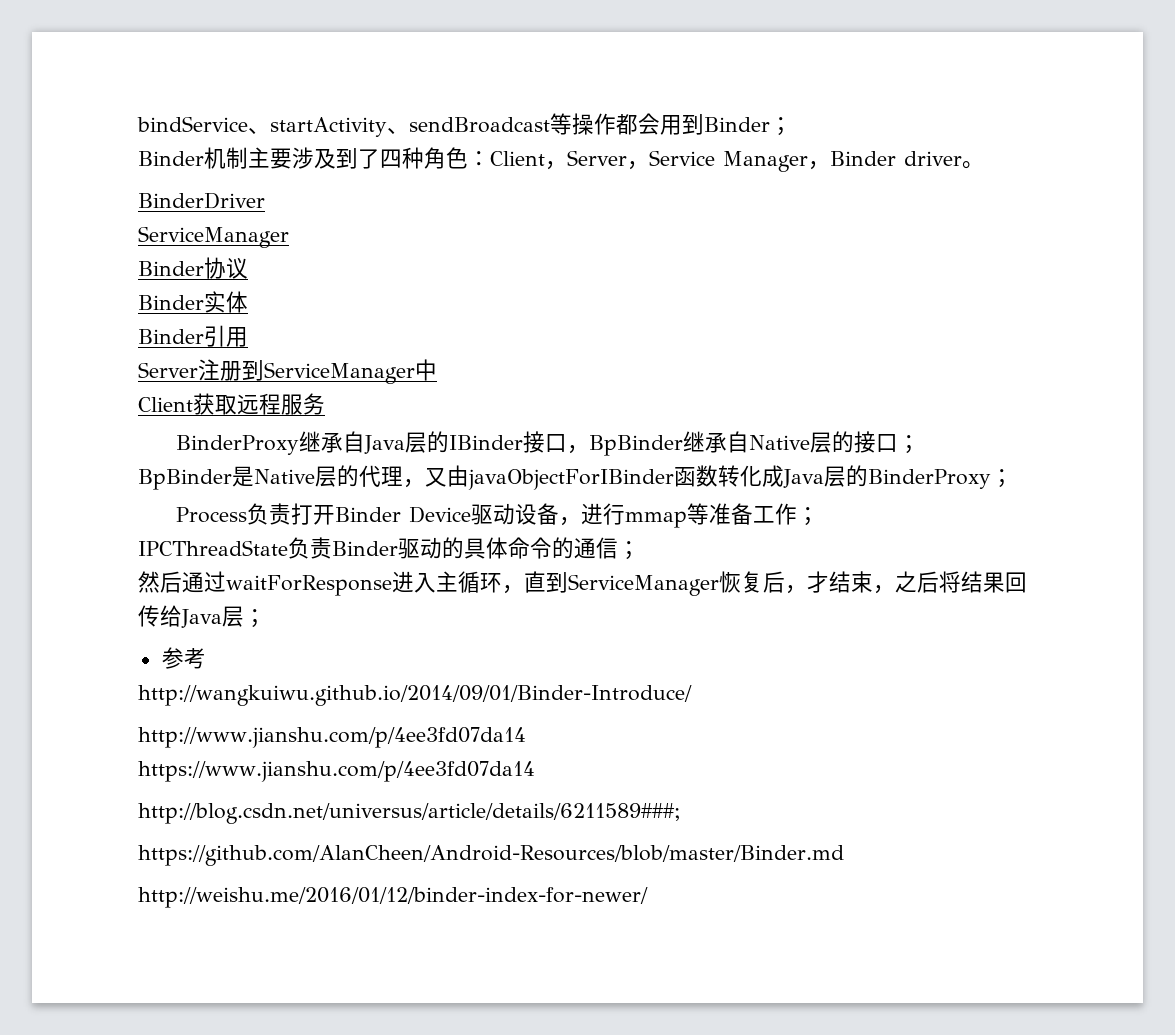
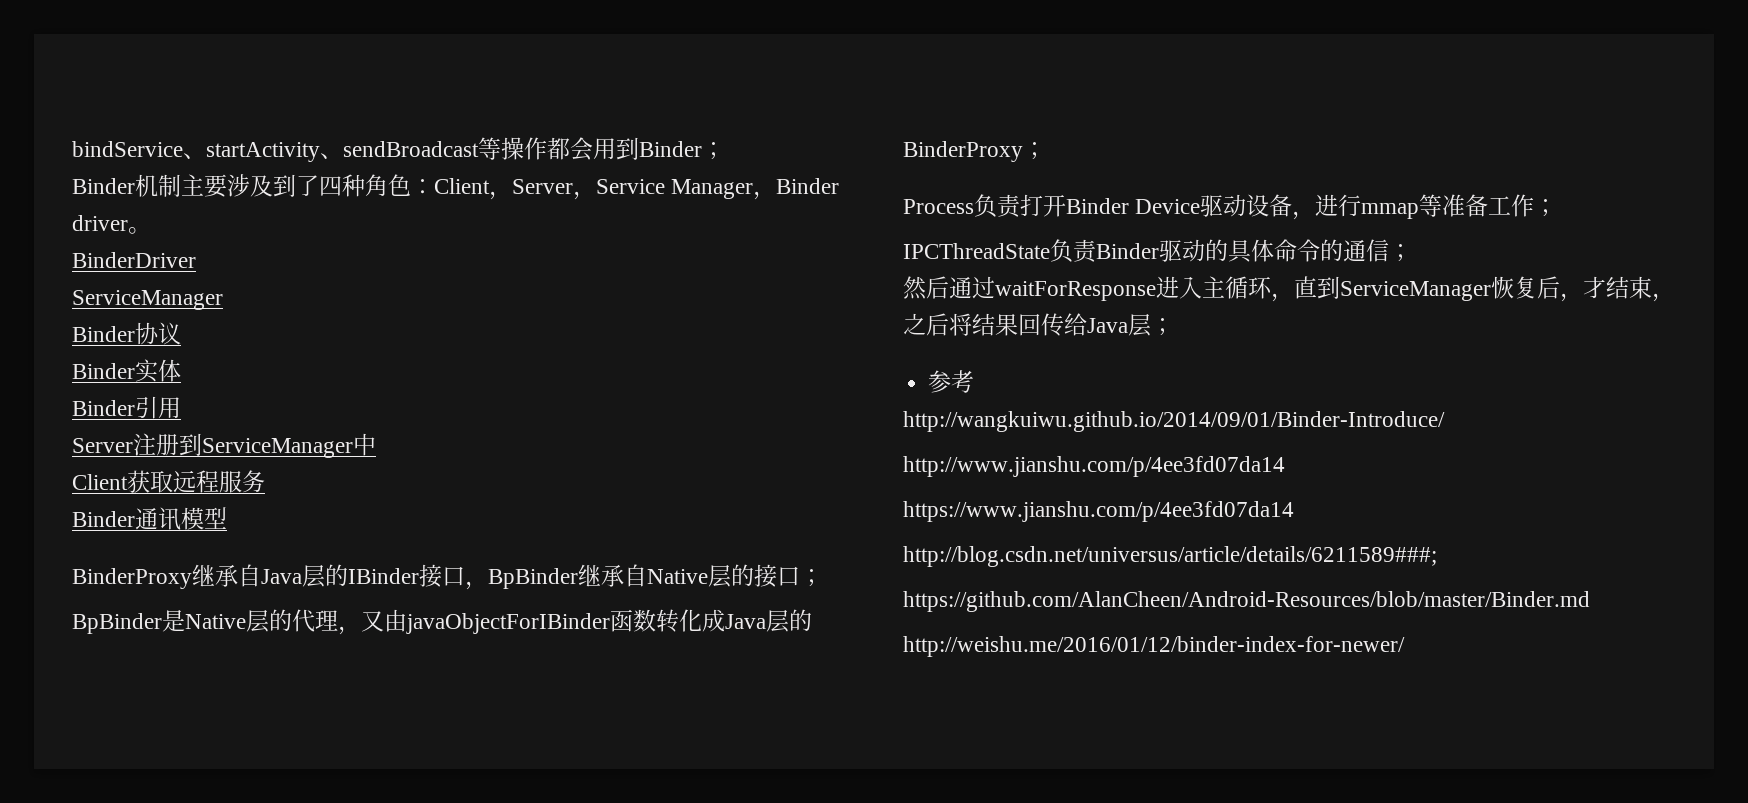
(325, 404) none -> [72,507,227,530] // Binder通讯模型

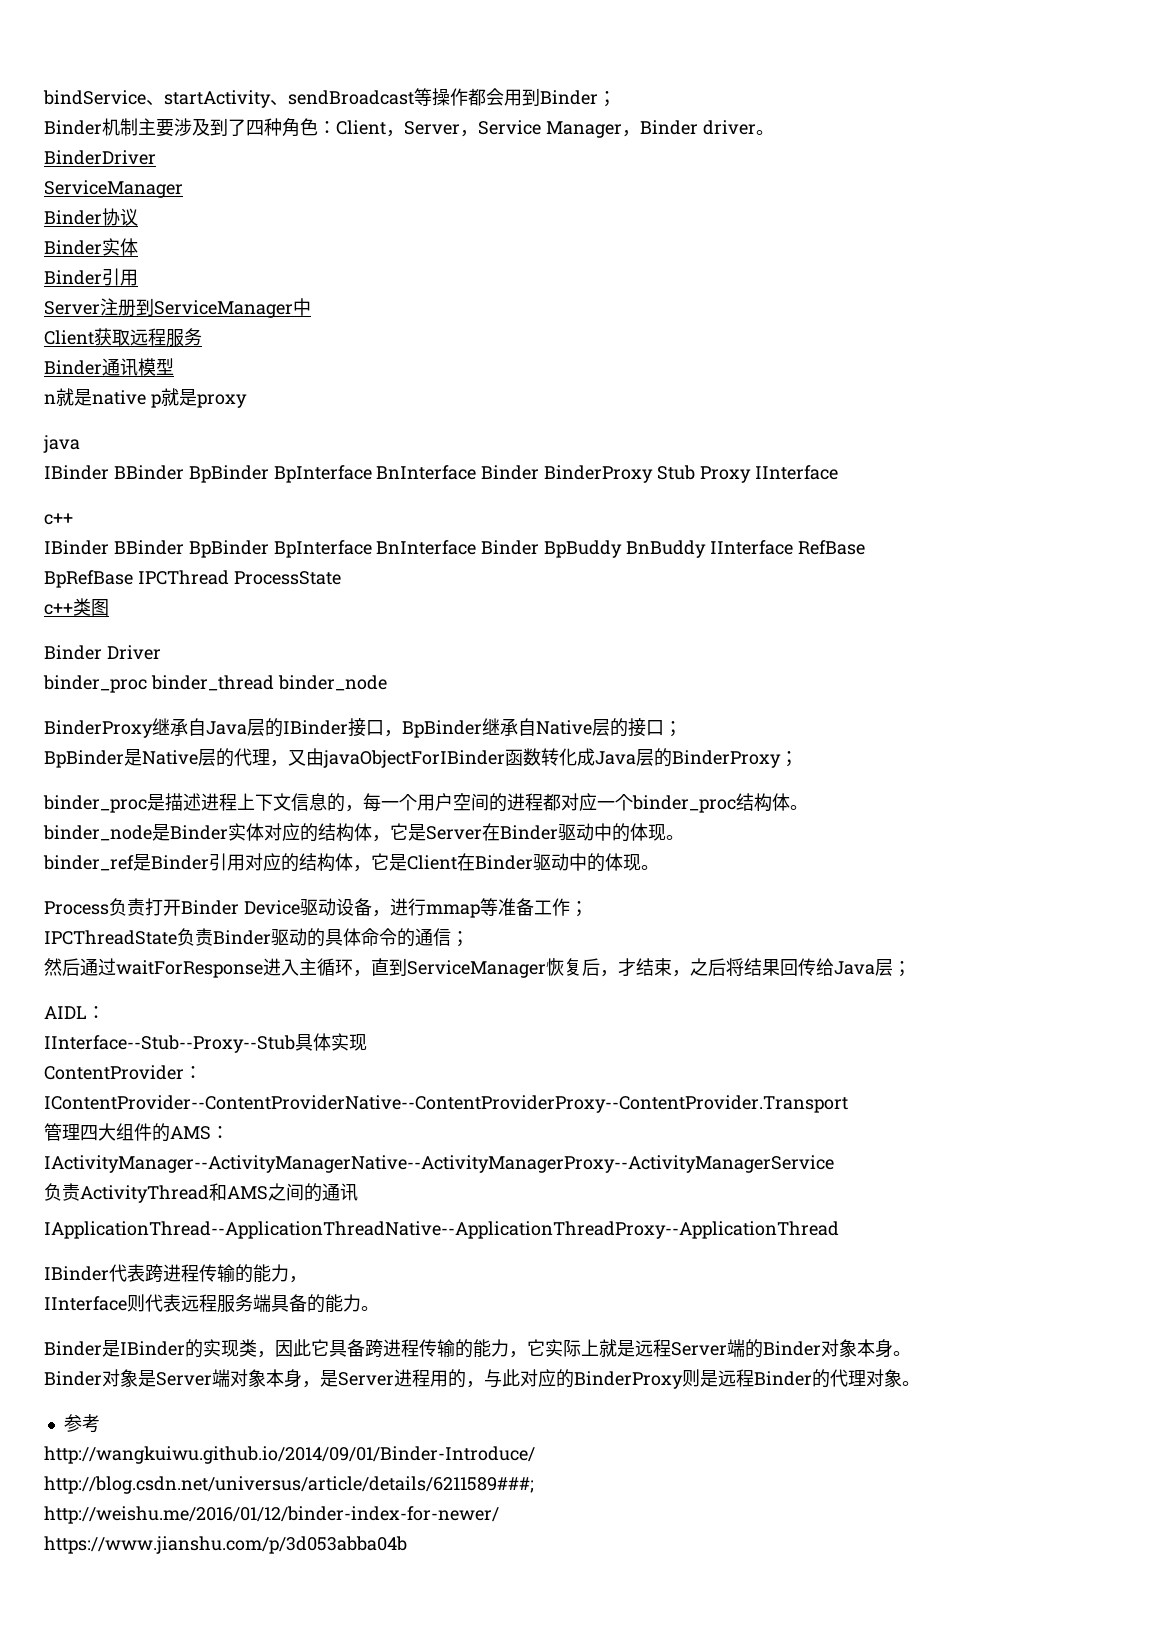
(227, 518) none -> [44,388,247,408] [43,435,80,453] [44,465,838,483] [44,513,73,525] [44,540,865,558] [44,570,341,588] [44,598,109,616] [44,645,161,660] [43,675,387,693] // n就是native p就是proxy // java // IBinder BBinder BpBinder BpInterface BnInterface Binder BinderProxy Stub Proxy IInterface // c++ // IBinder BBinder BpBinder BpInterface BnInterface Binder BpBuddy BnBuddy IInterface RefBase // BpRefBase IPCThread ProcessState // c++类图 // Binder Driver // binder_proc binder_thread binder_node
(1046, 151) none -> [43,793,808,813] [43,823,684,842] [43,853,659,872] // binder_proc是描述进程上下文信息的，每一个用户空间的进程都对应一个binder_proc结构体。 // binder_node是Binder实体对应的结构体，它是Server在Binder驱动中的体现。 // binder_ref是Binder引用对应的结构体，它是Client在Binder驱动中的体现。
(1174, 327) none -> [44,1006,105,1019] [44,1033,367,1053] [44,1065,202,1080] [44,1095,848,1113] [44,1123,229,1142] [44,1155,834,1173] [44,1183,358,1203] [44,1221,839,1239] [44,1264,307,1283] [44,1294,379,1313] [44,1339,911,1358] [44,1369,920,1389] // AIDL： // IInterface--Stub--Proxy--Stub具体实现 // ContentProvider： // IContentProvider--ContentProviderNative--ContentProviderProxy--ContentProvider.Transport // 管理四大组件的AMS： // IActivityManager--ActivityManagerNative--ActivityManagerProxy--ActivityManagerService // 负责ActivityThread和AMS之间的通讯 // IApplicationThread--ApplicationThreadNative--ApplicationThreadProxy--ApplicationThread // IBinder代表跨进程传输的能力， // IInterface则代表远程服务端具备的能力。 // Binder是IBinder的实现类，因此它具备跨进程传输的能力，它实际上就是远程Server端的Binder对象本身。 // Binder对象是Server端对象本身，是Server进程用的，与此对应的BinderProxy则是远程Binder的代理对象。
[903,456,1285,477] [903,501,1294,522] // http://www.jianshu.com/p/4ee3fd07da14 // https://www.jianshu.com/p/4ee3fd07da14 -> (535, 1455) none
[903,591,1590,612] [903,636,1405,657] https://github.com/AlanCheen/Android-Resources/blob/master/Binder.md // http://weishu.me/2016/01/12/binder-index-for-newer/ -> [44,1506,499,1524] [44,1536,407,1554] http://weishu.me/2016/01/12/binder-index-for-newer/ // https://www.jianshu.com/p/3d053abba04b

